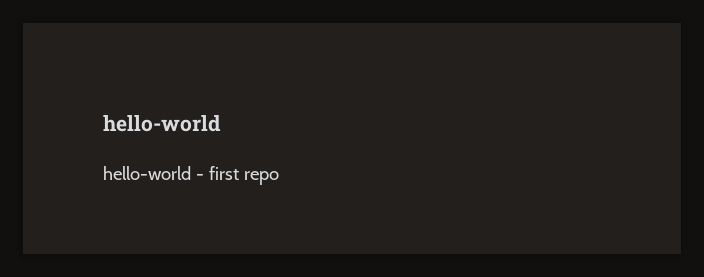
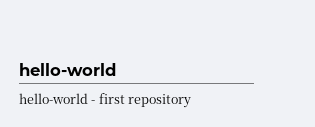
[243,171,279,185] repo -> [128,94,192,108] repository

